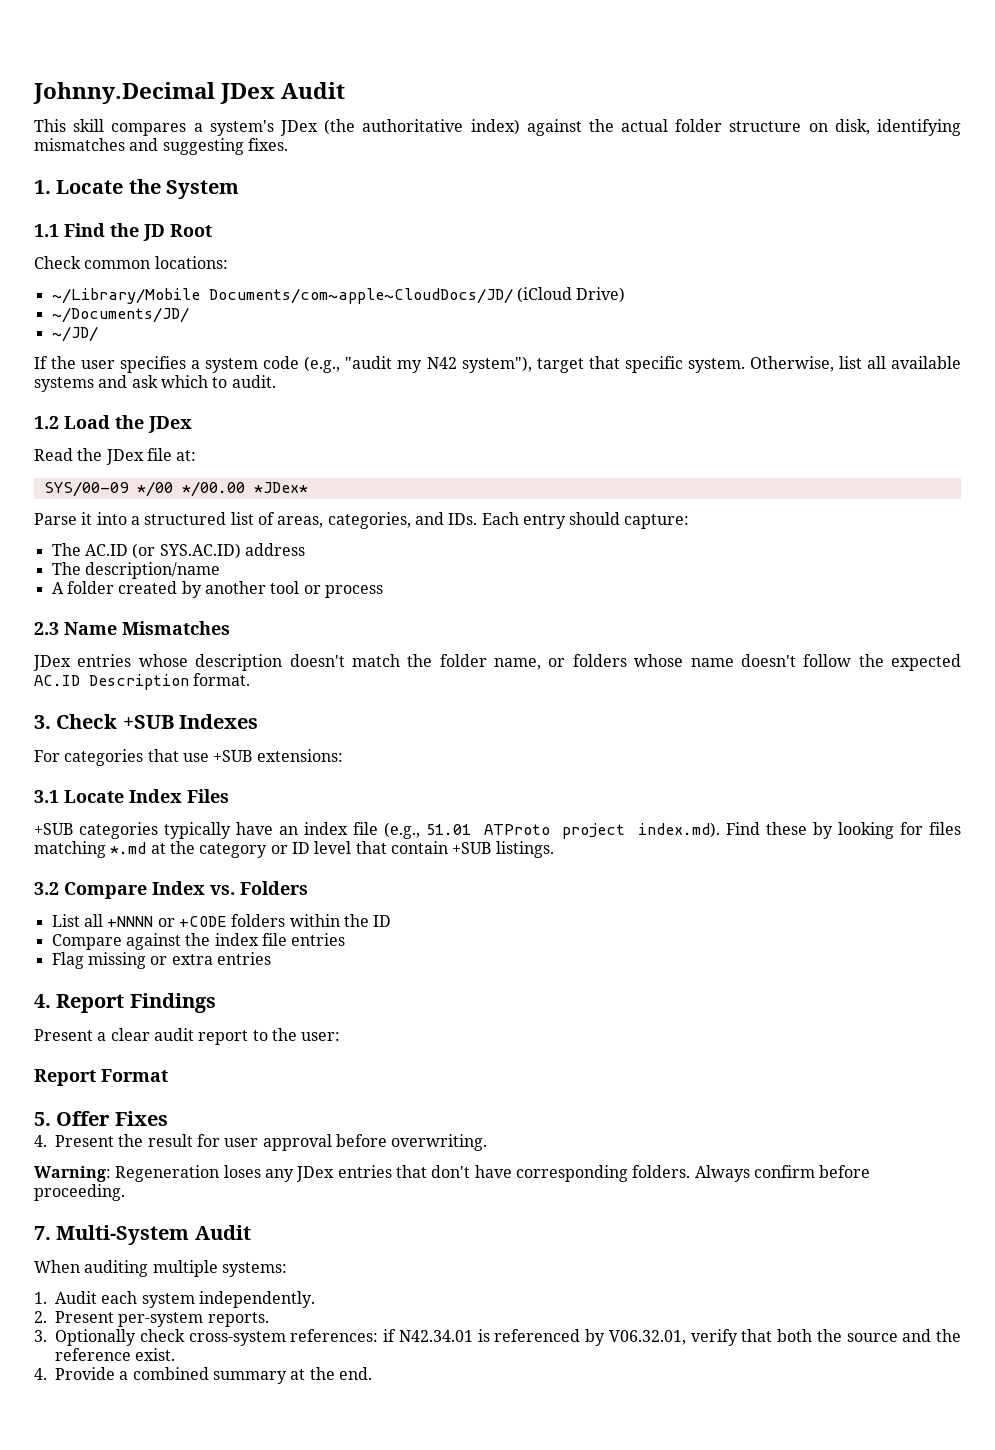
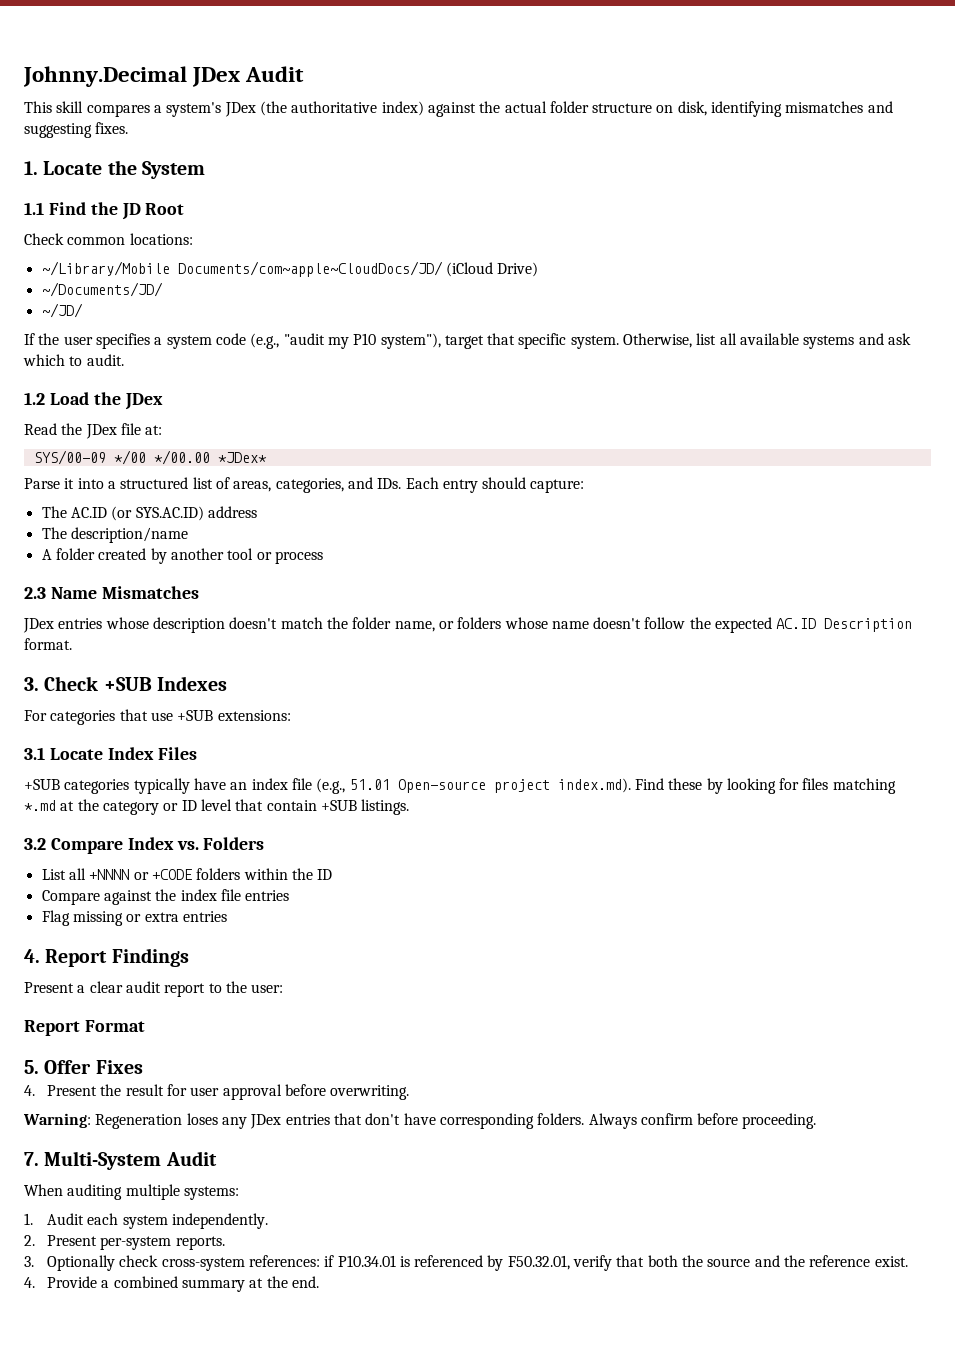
[426,357,457,369] N42 -> [353,333,377,345] P10
[483,824,550,835] ATProto -> [397,779,486,793] Open-source
[398,1330,473,1342] N42.34.01 -> [337,1255,396,1267] P10.34.01
[608,1330,686,1345] V06.32.01, -> [507,1255,570,1270] F50.32.01,

